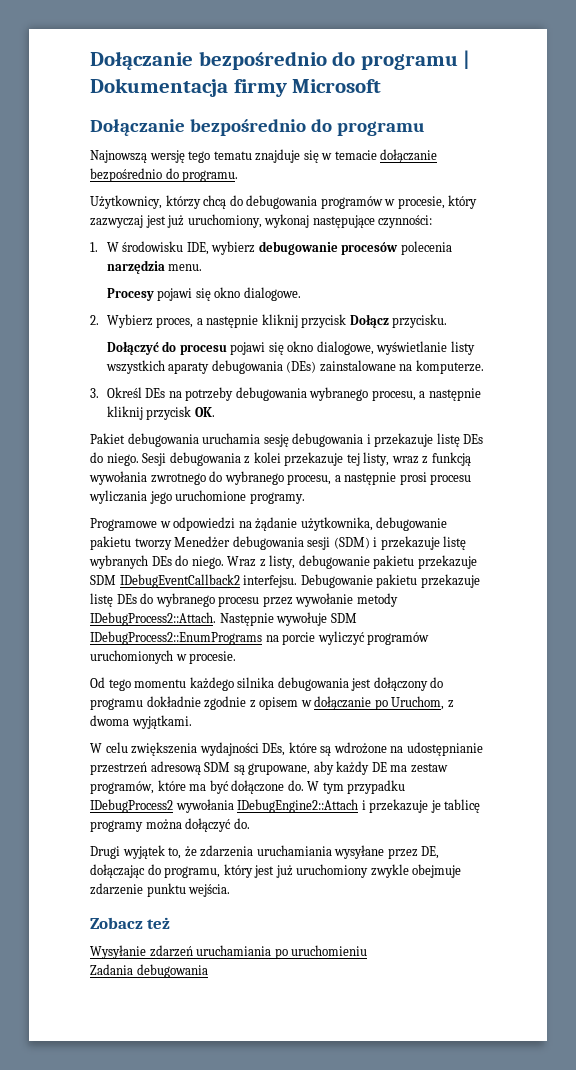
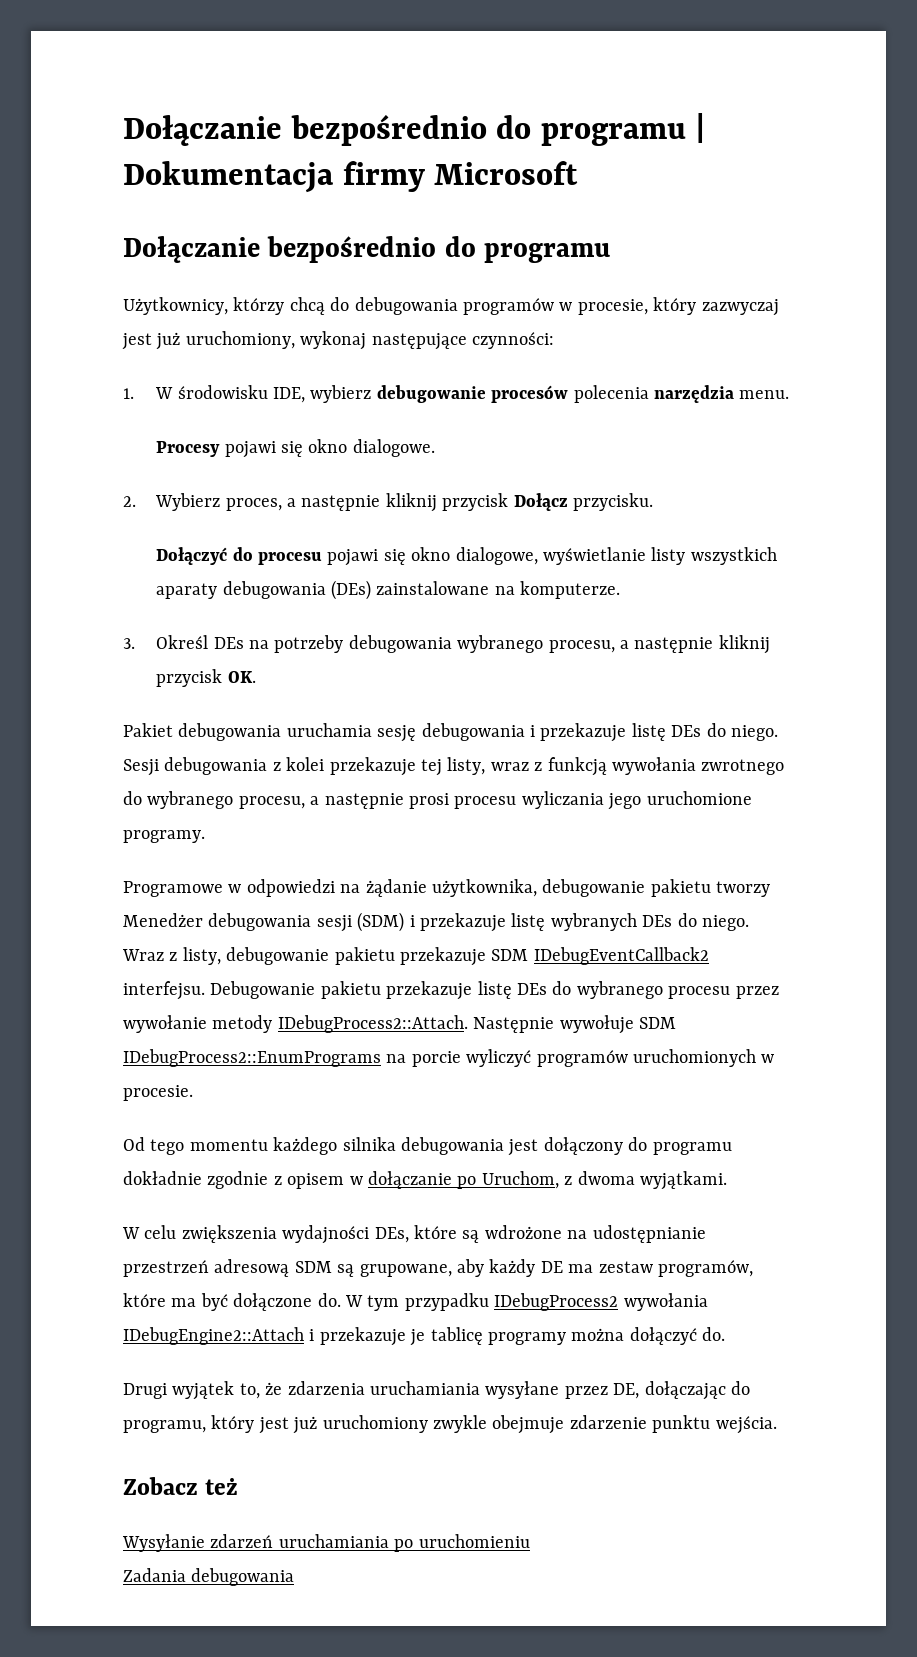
[90,149,438,163] [90,168,239,182] // Najnowszą wersję tego tematu znajduje się w temacie dołączanie bezpośrednio do programu. -> (611, 253) none

